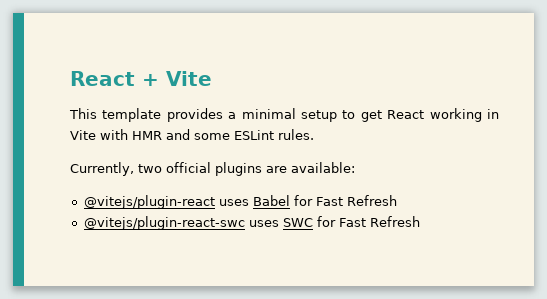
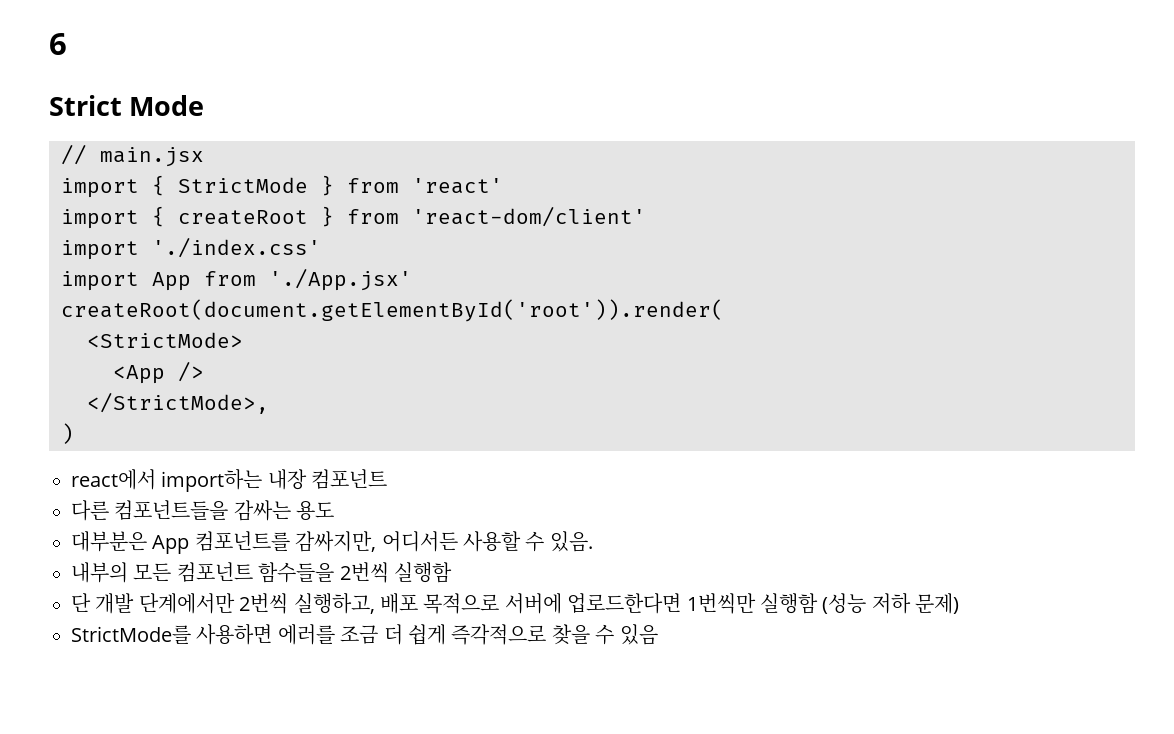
[70,71,212,86] [69,108,499,122] [70,129,314,140] [70,162,355,176] [83,195,397,209] [83,216,420,230] React + Vite // This template provides a minimal setup to get React working in Vite with HMR and some ESLint rules. // Currently, two official plugins are available: // @vitejs/plugin-react uses Babel for Fast Refresh // @vitejs/plugin-react-swc uses SWC for Fast Refresh -> [49,33,67,55] [49,95,205,116] [61,144,204,167] [61,175,503,198] [61,206,646,229] [61,237,321,260] [61,268,412,291] [61,299,724,322] [87,332,243,348] [113,361,204,384] [87,392,269,414] [61,423,74,444] [71,469,388,492] [71,500,335,521] [71,531,593,554] [71,562,452,583] [71,593,960,614] [71,624,658,645] 6 // Strict Mode // // main.jsx // import { StrictMode } from 'react' // import { createRoot } from 'react-dom/client' // import './index.css' // import App from './App.jsx' // createRoot(document.getElementById('root')).render( // <StrictMode> // <App /> // </StrictMode>, // ) // react에서 import하는 내장 컴포넌트 // 다른 컴포넌트들을 감싸는 용도 // 대부분은 App 컴포넌트를 감싸지만, 어디서든 사용할 수 있음. // 내부의 모든 컴포넌트 함수들을 2번씩 실행함 // 단 개발 단계에서만 2번씩 실행하고, 배포 목적으로 서버에 업로드한다면 1번씩만 실행함 (성능 저하 문제) // StrictMode를 사용하면 에러를 조금 더 쉽게 즉각적으로 찾을 수 있음

